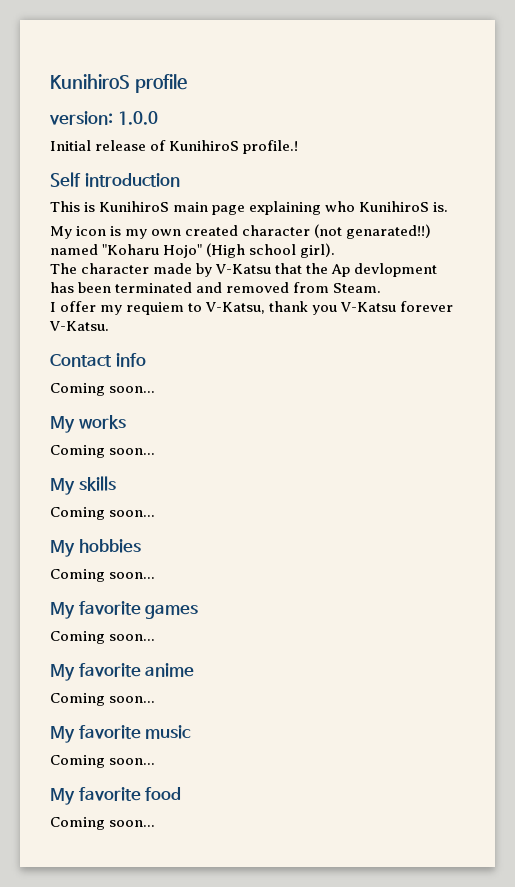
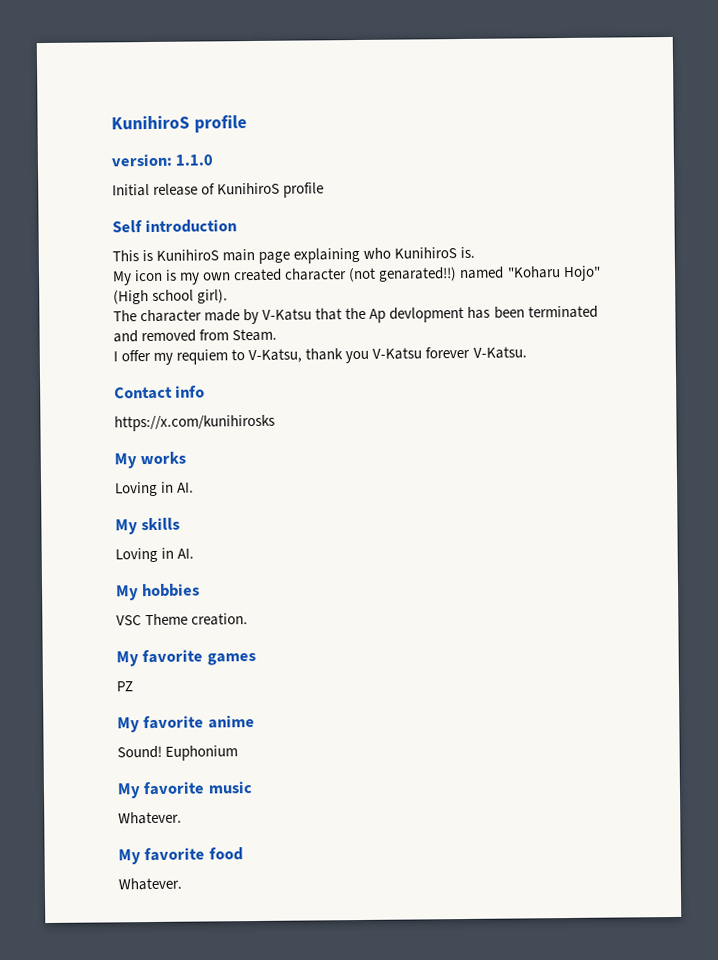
[117,111,158,125] 1.0.0 -> [175,154,214,166] 1.1.0
[243,140,299,154] profile.! -> [283,182,325,198] profile
[50,383,156,396] Coming soon... -> [114,414,275,432] https://x.com/kunihirosks
[50,445,156,458] Coming soon... -> [115,481,195,497] Loving in AI.
[50,507,156,520] Coming soon... -> [115,547,195,563] Loving in AI.
[50,569,156,582] Coming soon... -> [116,613,249,626] VSC Theme creation.
[50,631,156,644] Coming soon... -> [116,681,134,692] PZ
[50,693,156,706] Coming soon... -> [117,745,239,761] Sound! Euphonium
[50,755,156,768] Coming soon... -> [118,811,182,825] Whatever.
[50,817,156,830] Coming soon... -> [118,877,182,891] Whatever.

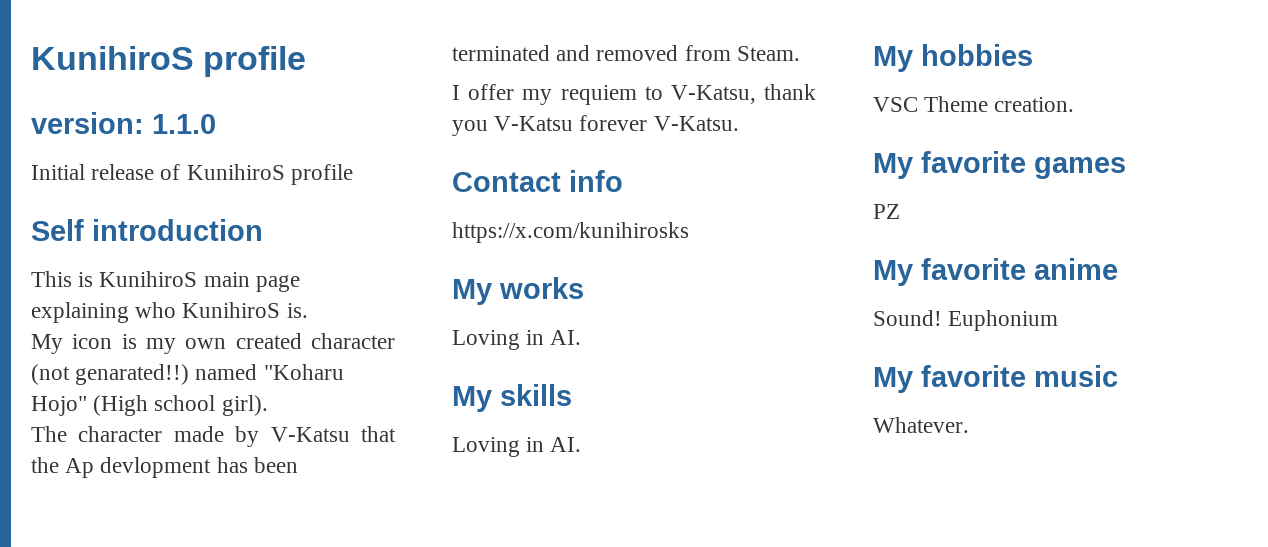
[118,847,243,865] [118,877,182,891] // My favorite food // Whatever. -> (969, 425) none

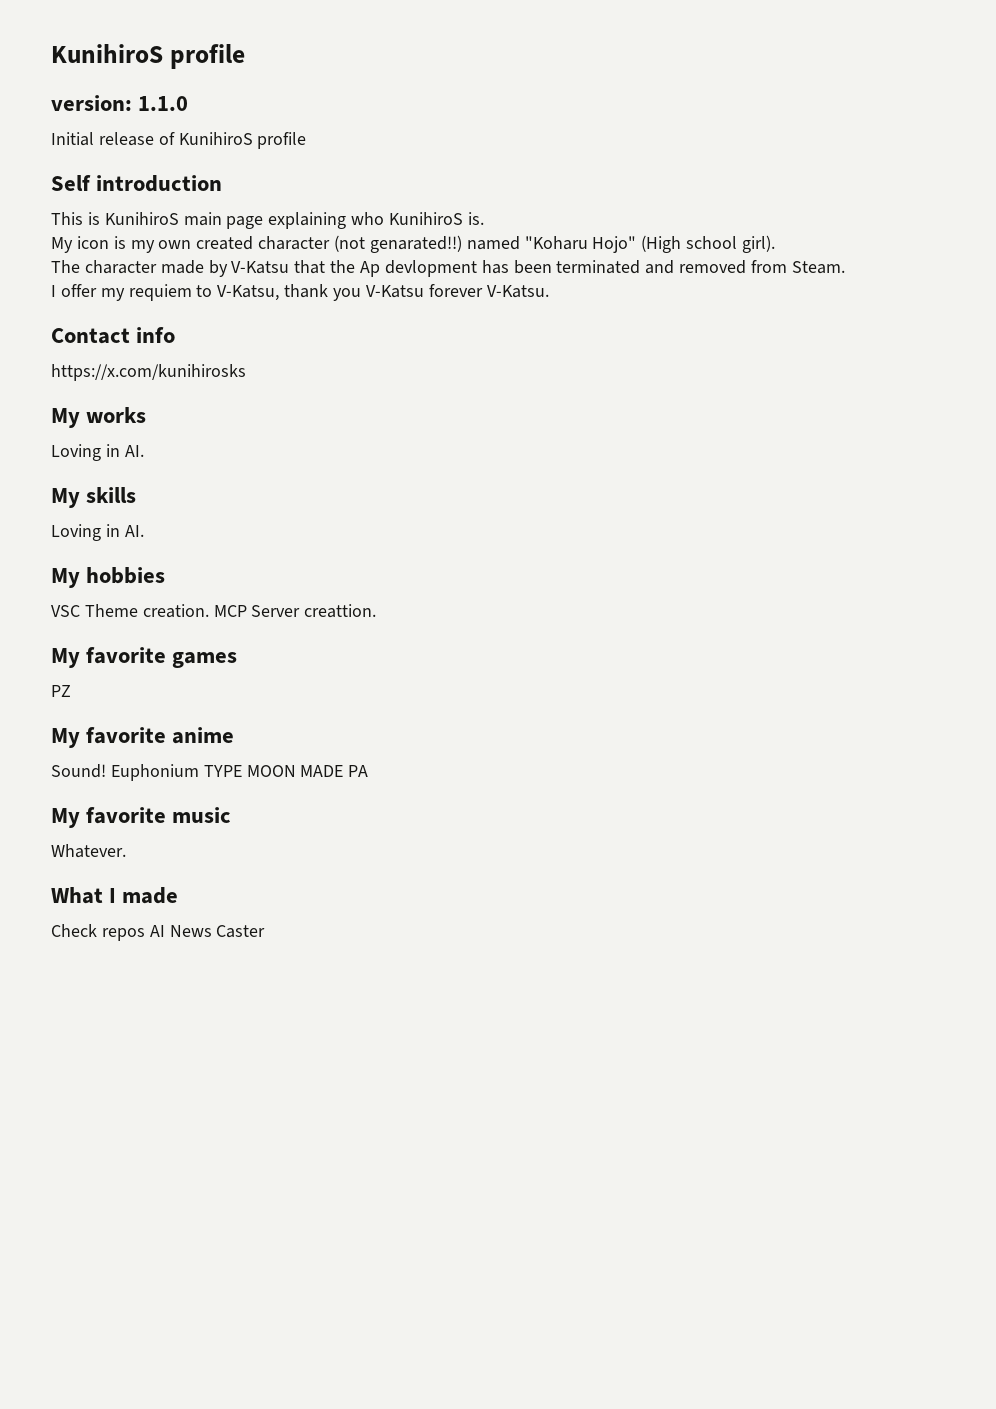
(1075, 104) none -> [213,604,377,618] MCP Server creattion.
(1059, 320) none -> [203,765,369,777] TYPE MOON MADE PA
(969, 425) none -> [51,887,179,904] [51,924,266,941] // What I made // Check repos AI News Caster

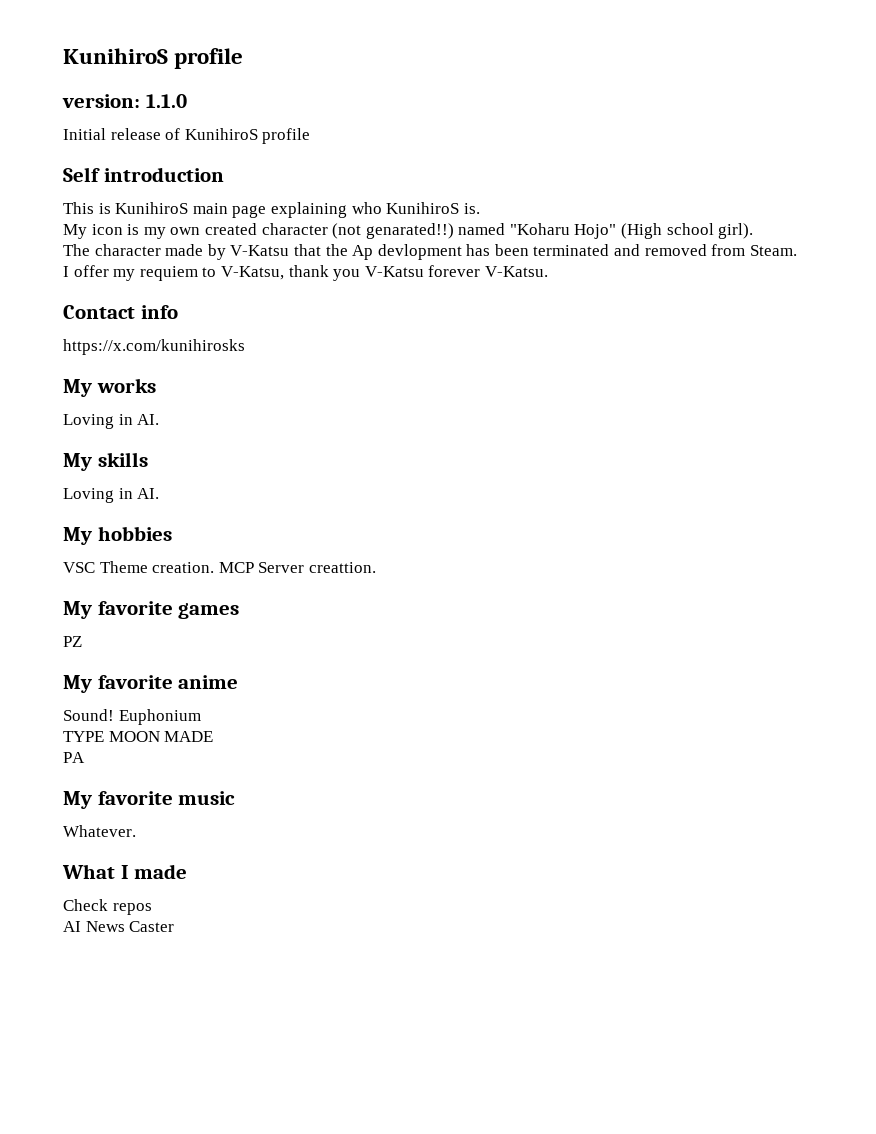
(199, 772) none -> (201, 717) //
(344, 771) none -> (214, 736) //
(145, 934) none -> (152, 909) //

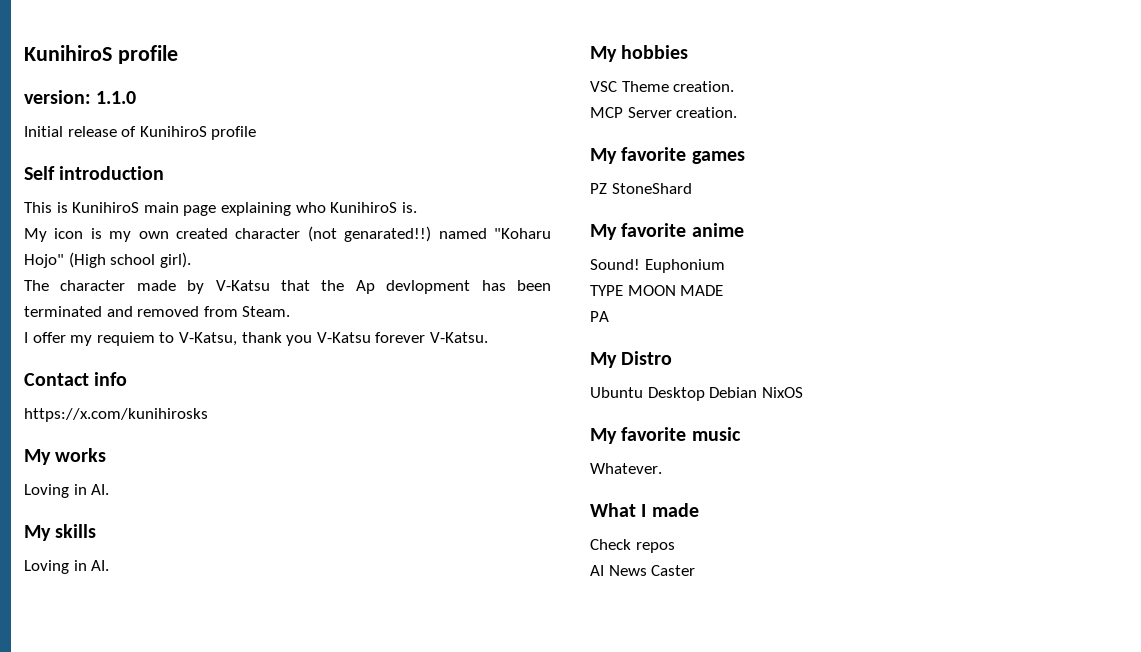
(215, 567) none -> (735, 86) //
[308,562,376,573] creattion. -> [676,107,738,118] creation.
(82, 641) none -> [611,183,692,194] StoneShard
(85, 757) none -> [590,351,673,368] [590,387,803,401] // My Distro // Ubuntu Desktop Debian NixOS

